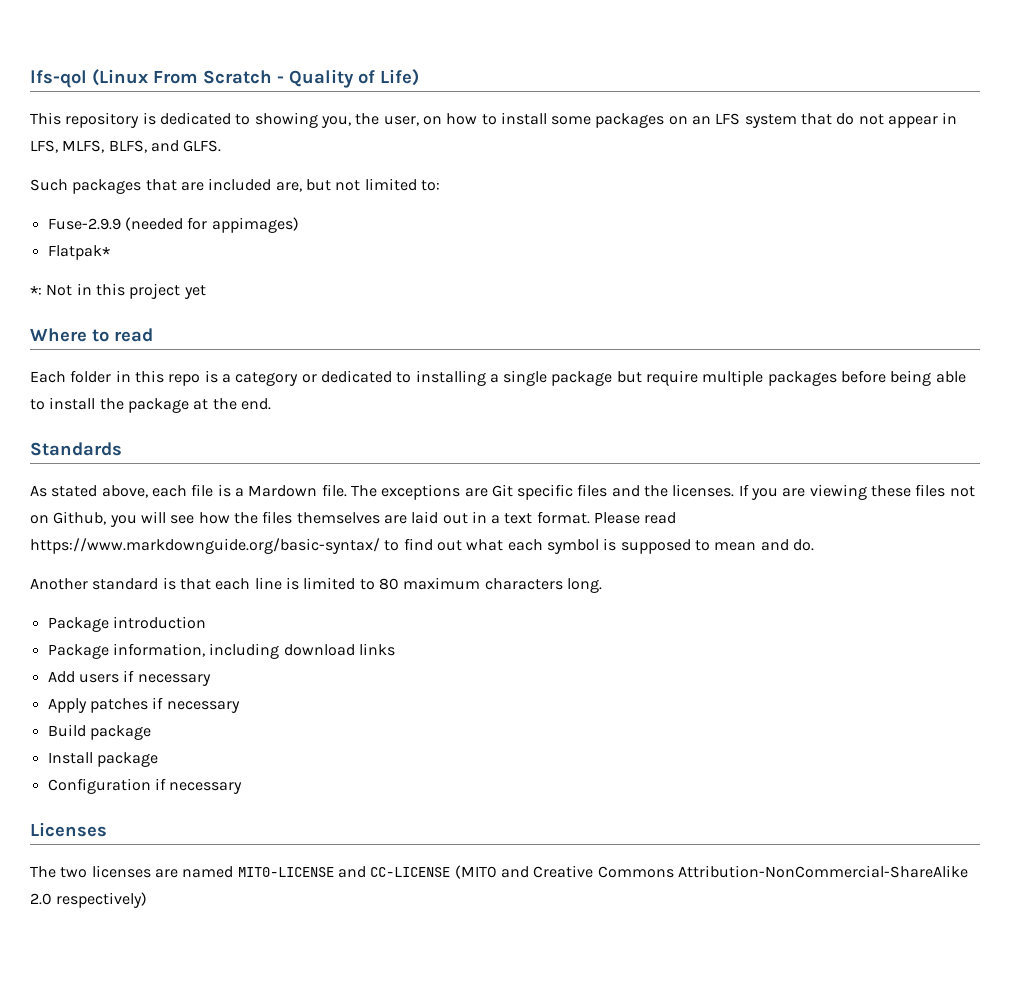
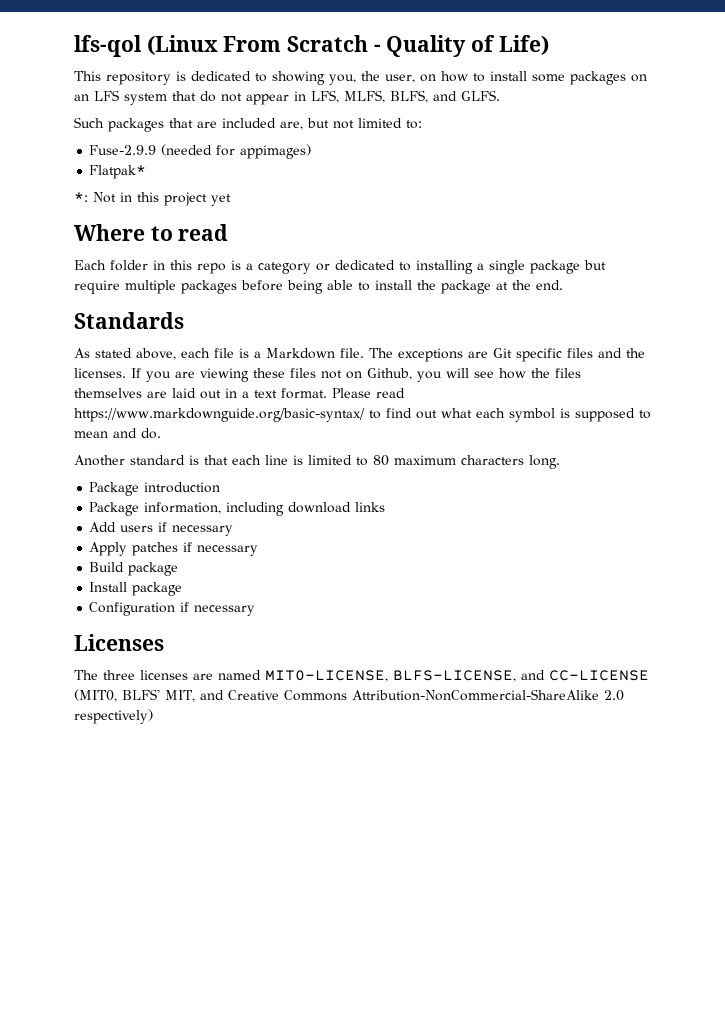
[248,485,318,497] Mardown -> [266,348,335,359] Markdown
[60,867,88,878] two -> [103,670,135,680] three
[237,865,497,879] MIT0-LICENSE and CC-LICENSE (MIT0 -> [265,670,649,682] [74,689,195,702] MIT0-LICENSE, BLFS-LICENSE, and CC-LICENSE (MIT0, BLFS' MIT,

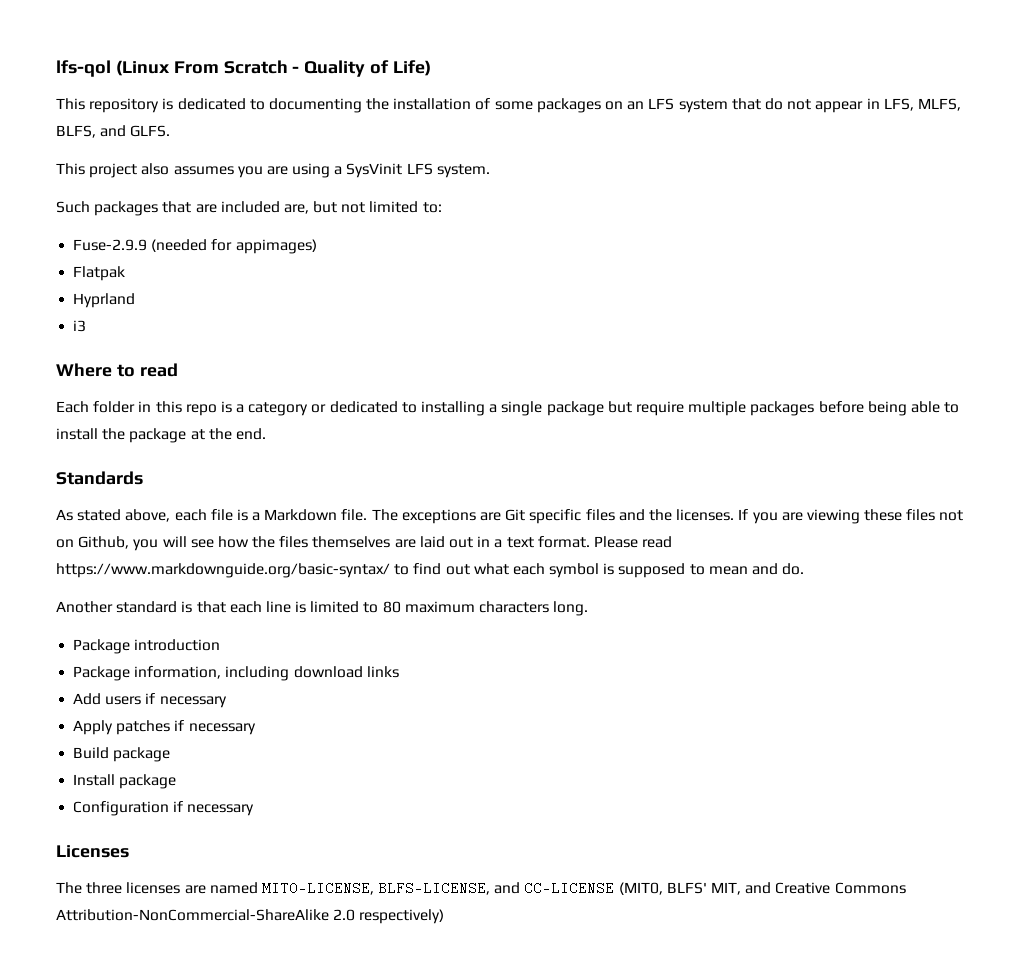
[272,71,527,85] showing you, the user, on how to install -> [268,98,491,113] documenting the installation of
(500, 95) none -> [56,163,490,178] // This project also assumes you are using a SysVinit LFS system.
[89,165,147,179] [74,192,231,206] Flatpak* // *: Not in this project yet -> [73,266,126,281] [73,293,136,308] [73,320,87,332] Flatpak // Hyprland // i3

